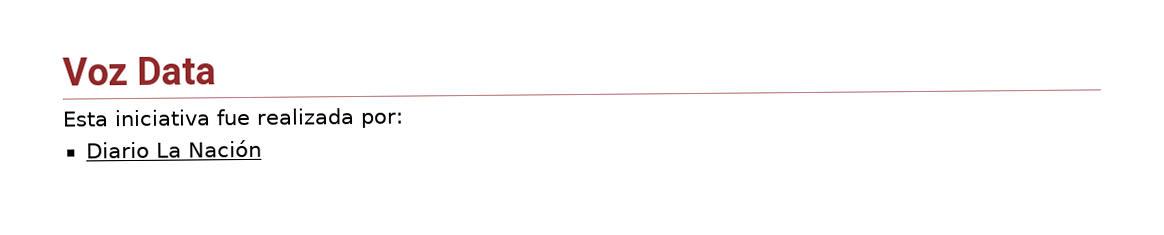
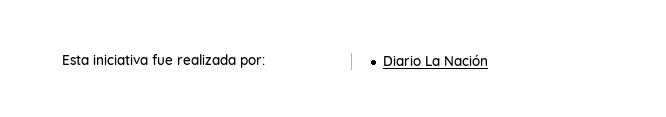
[62,56,217,86] Voz Data // -> (62, 60) none

